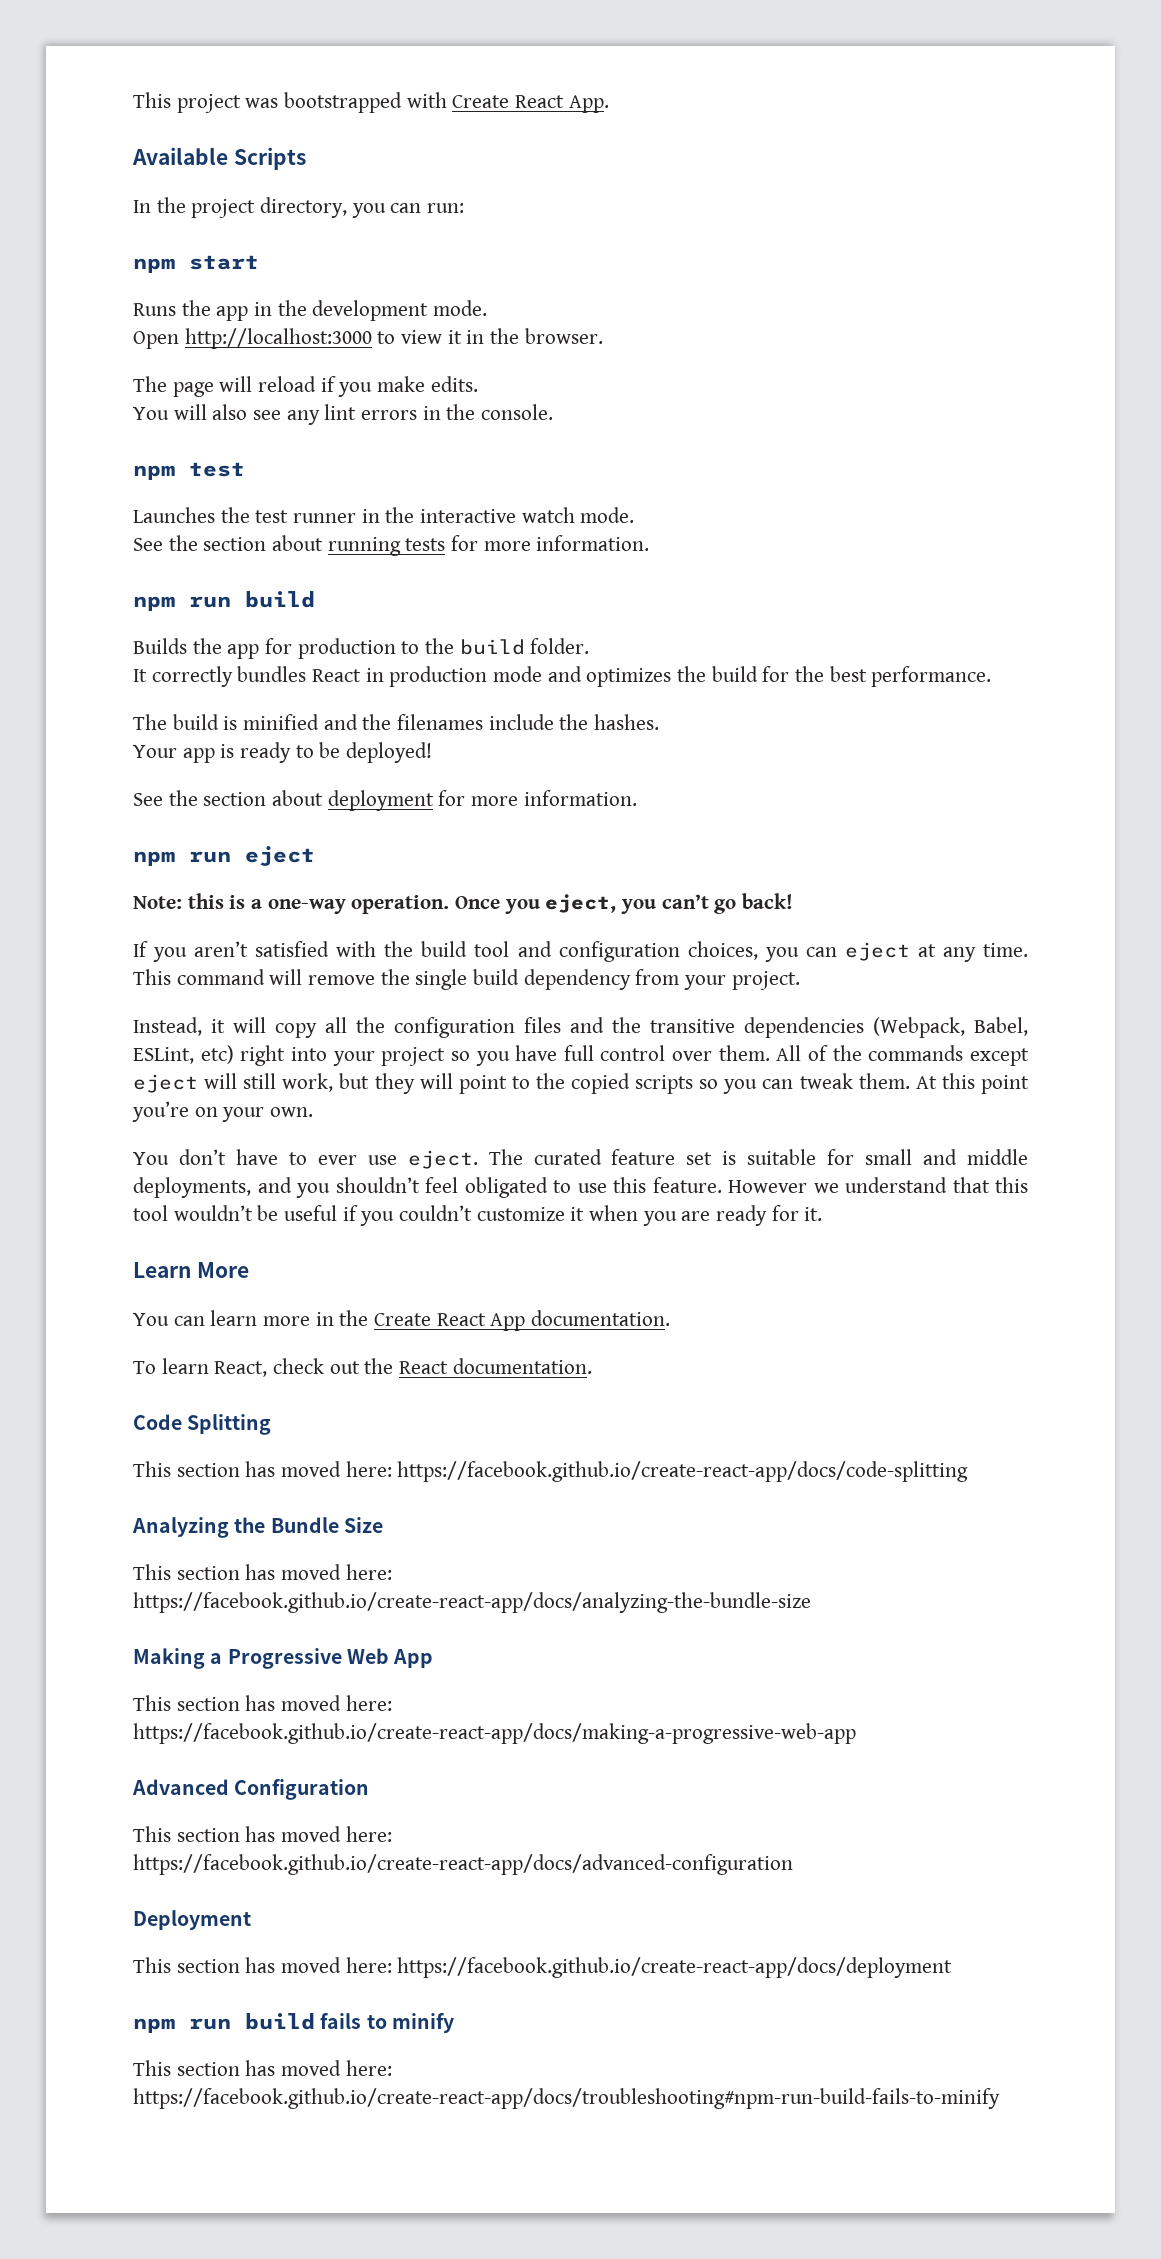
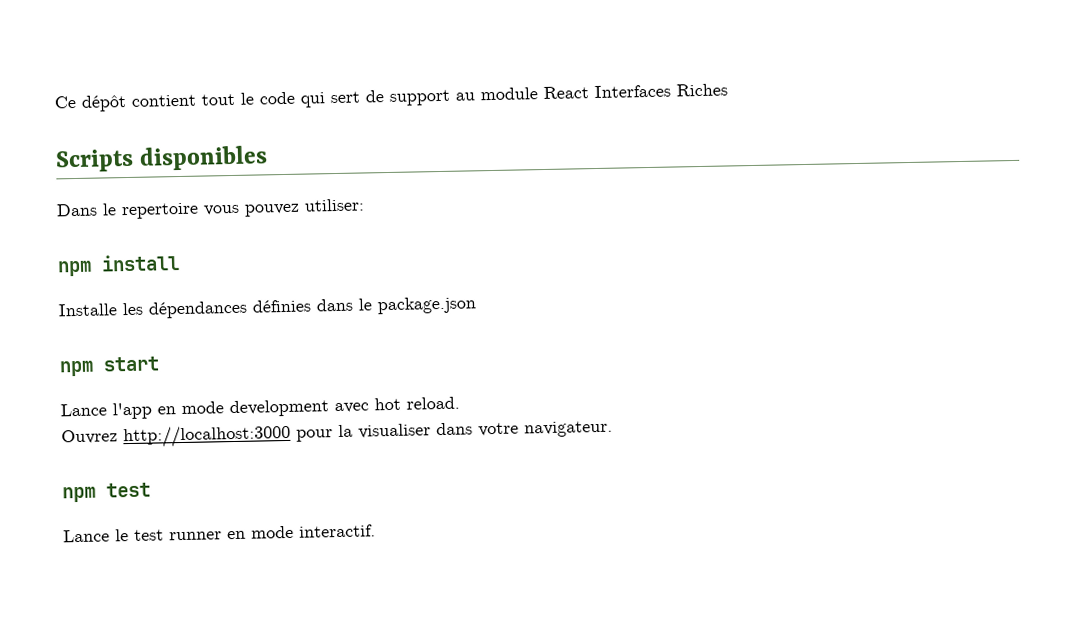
[133,92,609,113] [132,147,306,170] [133,197,465,218] [133,255,259,273] [133,300,488,321] [133,328,603,349] [133,376,478,397] [133,404,554,425] [133,462,245,480] [133,507,635,523] [133,535,650,556] [133,591,315,611] [133,638,590,659] [133,666,992,687] [133,714,660,730] [133,742,433,763] [133,790,637,811] [133,846,315,866] [133,893,794,914] [133,941,1028,962] [133,969,800,990] [133,1017,1028,1038] [133,1045,1029,1066] [133,1073,1029,1094] [132,1101,314,1122] [133,1149,1028,1169] [133,1177,1028,1198] [133,1205,823,1226] [133,1262,249,1278] [133,1310,671,1331] [133,1358,592,1377] [133,1414,272,1435] [133,1461,969,1482] [132,1517,383,1538] [133,1564,392,1580] [133,1592,811,1613] [133,1648,434,1669] [133,1695,392,1711] [133,1723,856,1744] [132,1779,370,1800] [133,1826,392,1842] [133,1854,793,1875] [133,1910,251,1930] [133,1957,953,1978] [133,2013,454,2033] [133,2060,392,2076] [133,2088,1000,2109] This project was bootstrapped with Create React App. // Available Scripts // In the project directory, you can run: // npm start // Runs the app in the development mode. // Open http://localhost:3000 to view it in the browser. // The page will reload if you make edits. // You will also see any lint errors in the console. // npm test // Launches the test runner in the interactive watch mode. // See the section about running tests for more information. // npm run build // Builds the app for production to the build folder. // It correctly bundles React in production mode and optimizes the build for the best performance. // The build is minified and the filenames include the hashes. // Your app is ready to be deployed! // See the section about deployment for more information. // npm run eject // Note: this is a one-way operation. Once you eject, you can’t go back! // If you aren’t satisfied with the build tool and configuration choices, you can eject at any time. This command will remove the single build dependency from your project. // Instead, it will copy all the configuration files and the transitive dependencies (Webpack, Babel, ESLint, etc) right into your project so you have full control over them. All of the commands except eject will still work, but they will point to the copied scripts so you can tweak them. At this point you’re on your own. // You don’t have to ever use eject. The curated feature set is suitable for small and middle deployments, and you shouldn’t feel obligated to use this feature. However we understand that this tool wouldn’t be useful if you couldn’t customize it when you are ready for it. // Learn More // You can learn more in the Create React App documentation. // To learn React, check out the React documentation. // Code Splitting // This section has moved here: https://facebook.github.io/create-react-app/docs/code-splitting // Analyzing the Bundle Size // This section has moved here: https://facebook.github.io/create-react-app/docs/analyzing-the-bundle-size // Making a Progressive Web App // This section has moved here: https://facebook.github.io/create-react-app/docs/making-a-progressive-web-app // Advanced Configuration // This section has moved here: https://facebook.github.io/create-react-app/docs/advanced-configuration // Deployment // This section has moved here: https://facebook.github.io/create-react-app/docs/deployment // npm run build fails to minify // This section has moved here: https://facebook.github.io/create-react-app/docs/troubleshooting#npm-run-build-fails-to-minify -> [54,83,728,112] [55,145,269,173] [56,198,365,220] [57,254,180,277] [58,296,476,319] [59,356,160,377] [60,396,460,420] [61,420,613,449] [62,482,151,503] [63,524,376,543] Ce dépôt contient tout le code qui sert de support au module React Interfaces Riches // Scripts disponibles // Dans le repertoire vous pouvez utiliser: // npm install // Installe les dépendances définies dans le package.json // npm start // Lance l'app en mode development avec hot reload. // Ouvrez http://localhost:3000 pour la visualiser dans votre navigateur. // npm test // Lance le test runner en mode interactif.

